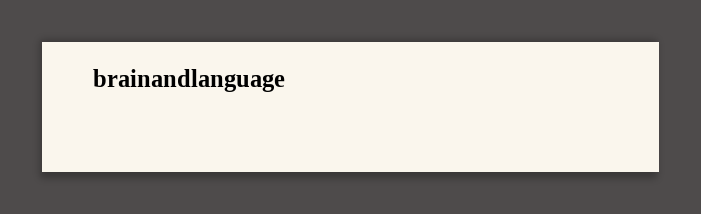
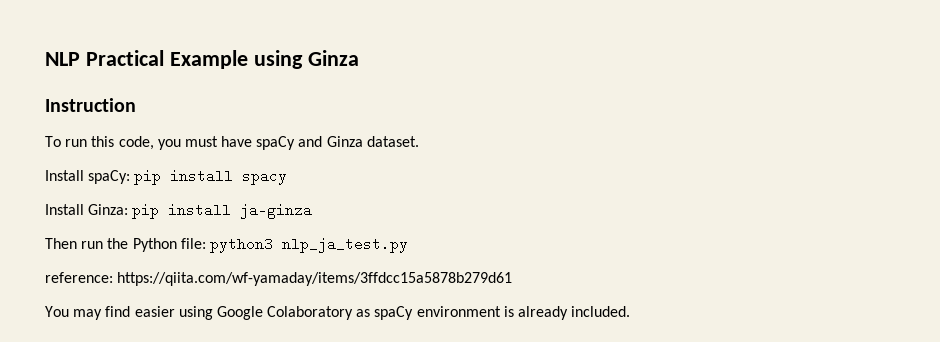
[93,69,285,92] brainandlanguage -> [45,50,359,69] [45,98,136,112] [45,136,419,150] [45,169,288,185] [45,203,313,219] [45,237,408,253] [45,272,513,286] [45,306,631,320] NLP Practical Example using Ginza // Instruction // To run this code, you must have spaCy and Ginza dataset. // Install spaCy: pip install spacy // Install Ginza: pip install ja-ginza // Then run the Python file: python3 nlp_ja_test.py // reference: https://qiita.com/wf-yamaday/items/3ffdcc15a5878b279d61 // You may find easier using Google Colaboratory as spaCy environment is already included.

